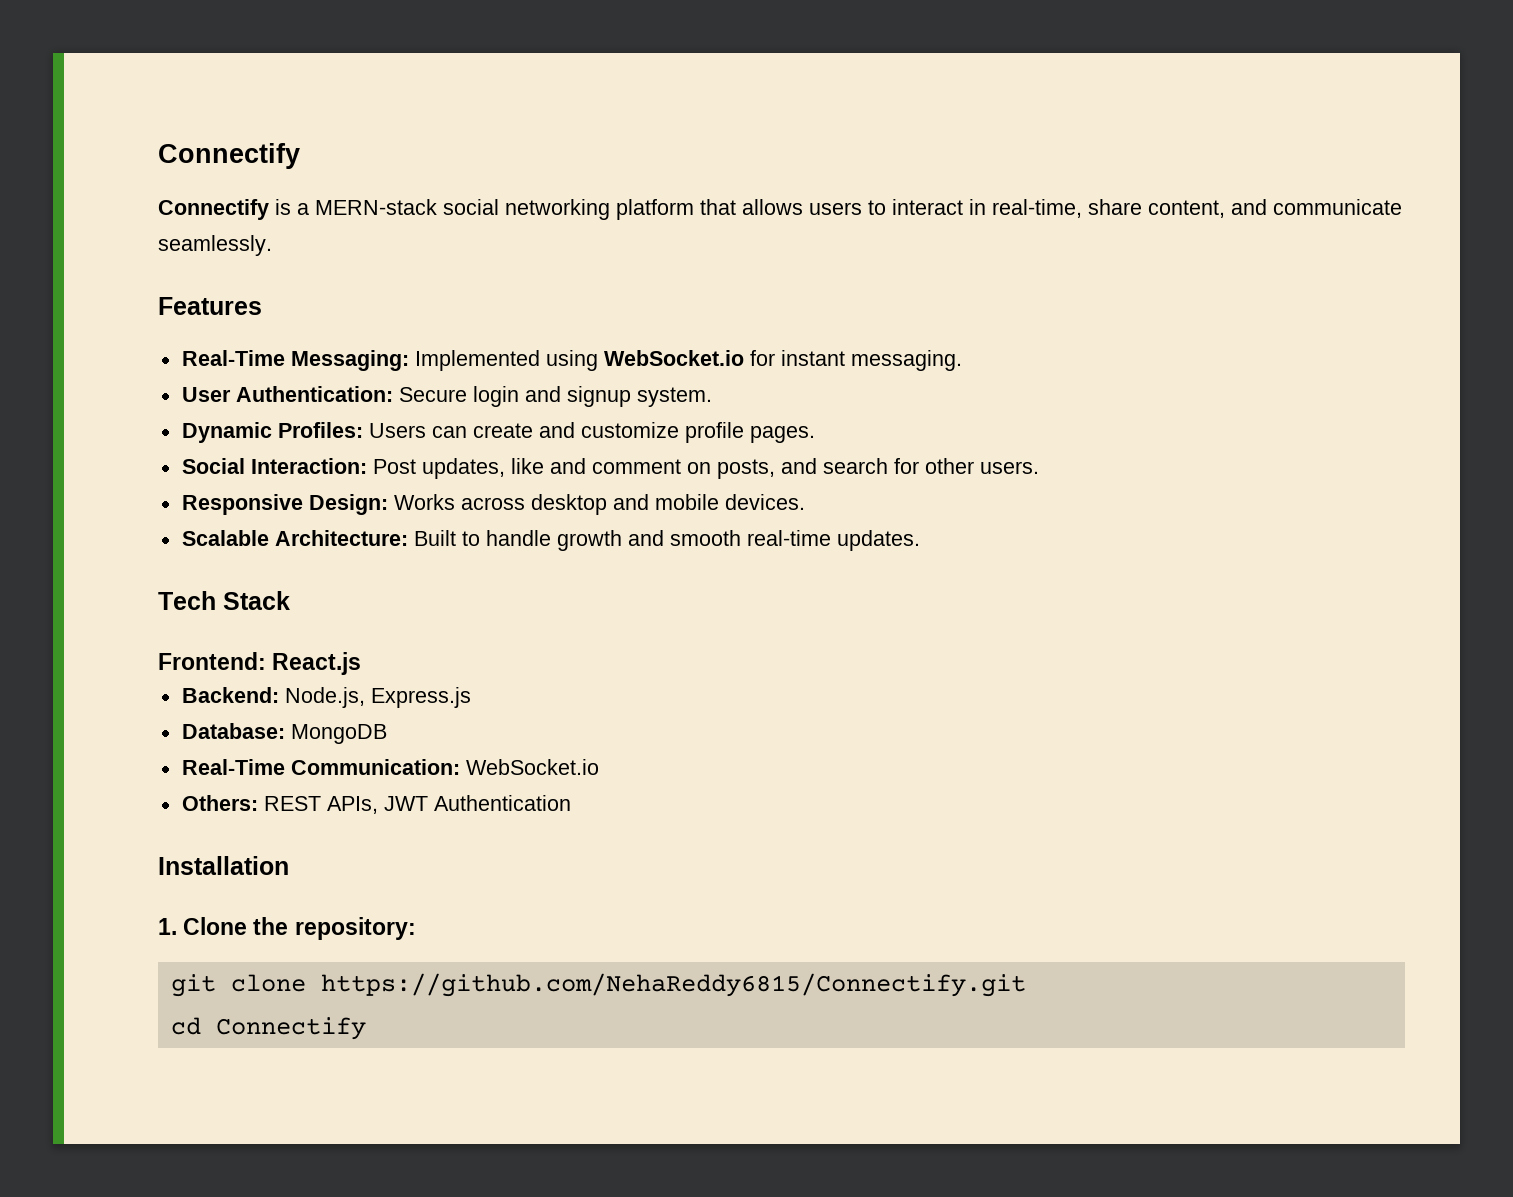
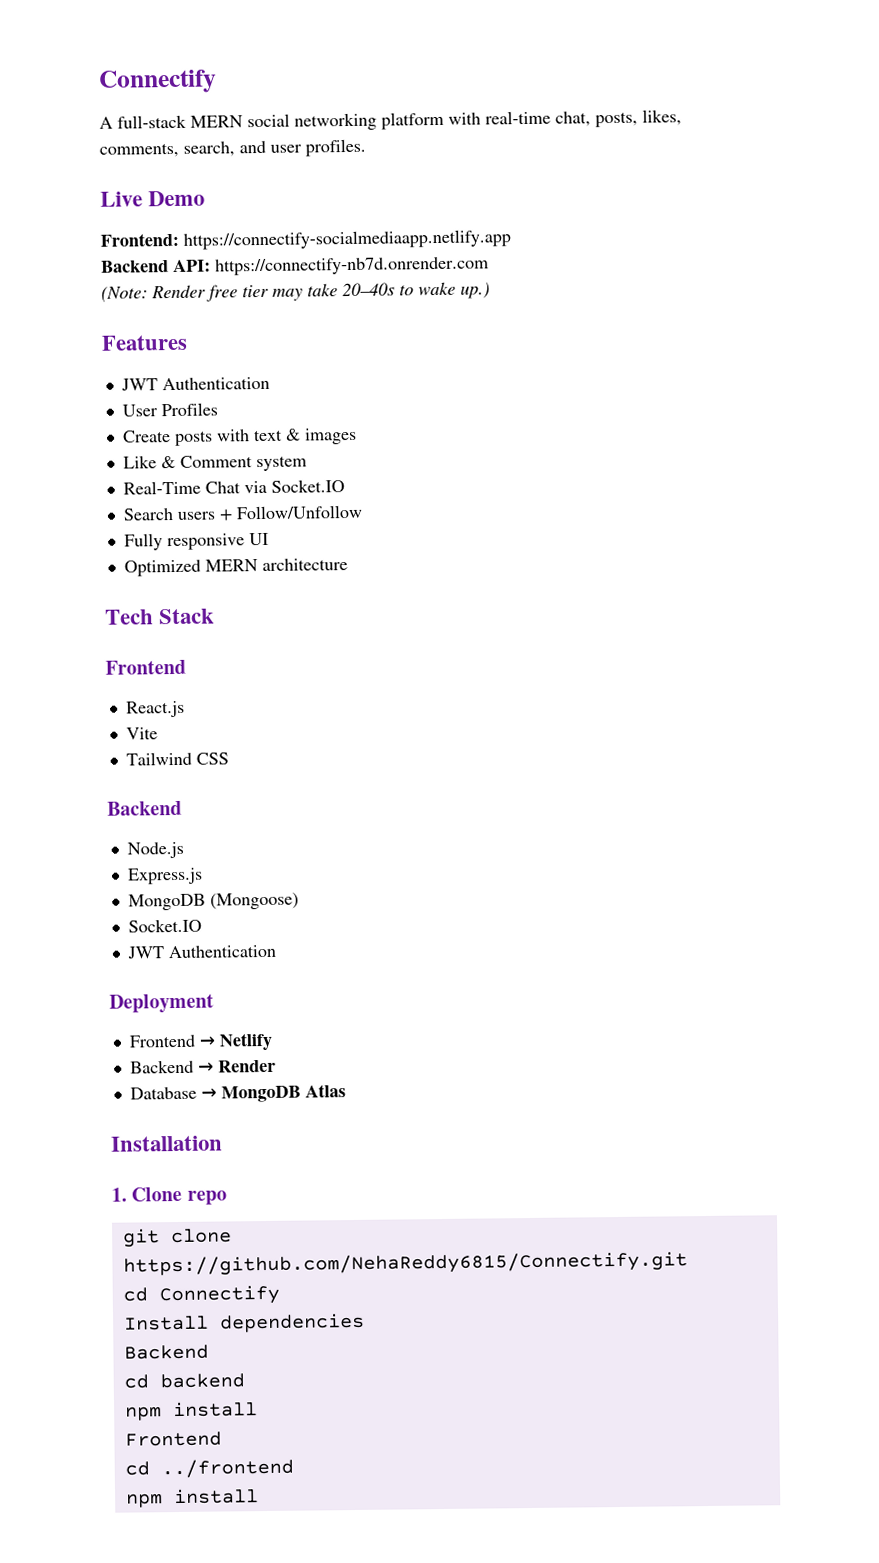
[158,143,300,169] [158,199,1402,220] [158,235,272,256] [158,297,262,315] [181,350,962,371] [181,386,712,407] [181,422,815,443] [181,458,1039,479] [181,494,805,515] [181,530,920,551] Connectify // Connectify is a MERN-stack social networking platform that allows users to interact in real-time, share content, and communicate seamlessly. // Features // Real-Time Messaging: Implemented using WebSocket.io for instant messaging. // User Authentication: Secure login and signup system. // Dynamic Profiles: Users can create and customize profile pages. // Social Interaction: Post updates, like and comment on posts, and search for other users. // Responsive Design: Works across desktop and mobile devices. // Scalable Architecture: Built to handle growth and smooth real-time updates. -> [98,69,217,94] [99,109,682,131] [99,138,366,158] [100,190,206,207] [100,229,511,250] [101,256,489,276] [101,281,490,303] [101,334,188,351] [120,376,270,391] [121,402,218,417] [121,427,357,446] [122,455,307,472] [122,479,345,495] [122,504,363,521] [123,532,269,551] [123,558,348,577] Connectify // A full-stack MERN social networking platform with real-time chat, posts, likes, comments, search, and user profiles. // Live Demo // Frontend: https://connectify-socialmediaapp.netlify.app // Backend API: https://connectify-nb7d.onrender.com // (Note: Render free tier may take 20–40s to wake up.) // Features // JWT Authentication // User Profiles // Create posts with text & images // Like & Comment system // Real-Time Chat via Socket.IO // Search users + Follow/Unfollow // Fully responsive UI // Optimized MERN architecture
[158,652,266,670] Frontend: -> [105,659,186,675] Frontend //
[181,687,365,708] Backend: Node.js, -> [125,727,158,740] [125,751,229,766] [107,800,182,816] [126,841,184,859] Vite // Tailwind CSS // Backend // Node.js //
[181,723,387,744] [181,759,599,775] [181,795,571,814] Database: MongoDB // Real-Time Communication: WebSocket.io // Others: REST APIs, JWT Authentication -> [127,892,299,911] [127,918,202,933] [126,944,276,959] [109,993,214,1014] [128,1032,273,1051] [129,1059,276,1074] [129,1084,346,1103] MongoDB (Mongoose) // Socket.IO // JWT Authentication // Deployment // Frontend → Netlify // Backend → Render // Database → MongoDB Atlas
[253,917,416,940] the repository: -> [186,1190,227,1205] repo
(366, 1028) none -> [123,1312,365,1333] [123,1344,209,1360] [123,1373,245,1389] [124,1401,258,1421] [124,1431,222,1447] [124,1458,294,1479] [125,1488,259,1508] // Install dependencies // Backend // cd backend // npm install // Frontend // cd ../frontend // npm install

